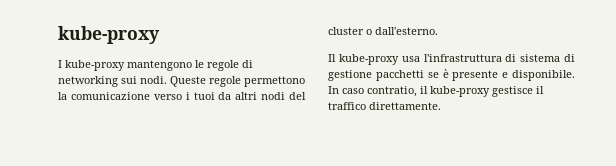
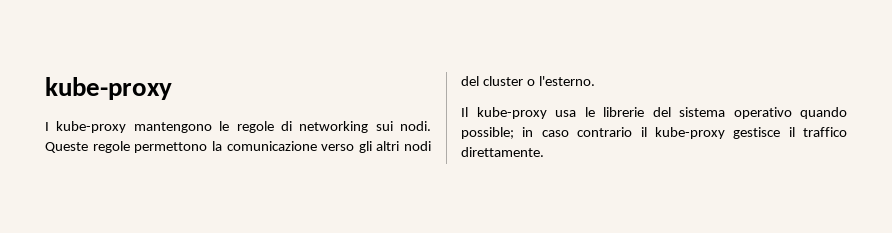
[185,92,232,100] i tuoi da -> [358,141,372,153] gli
[375,27,438,35] dall'esterno. -> [538,76,595,86] l'esterno.
[423,54,575,62] [328,69,575,81] [328,86,417,97] l'infrastruttura di sistema di gestione pacchetti se è presente e disponibile. In caso contratio, -> [584,107,847,119] [461,127,633,139] le librerie del sistema operativo quando possible; in caso contrario

